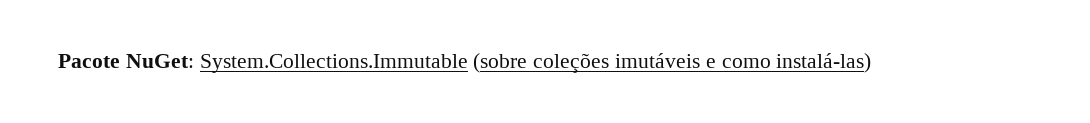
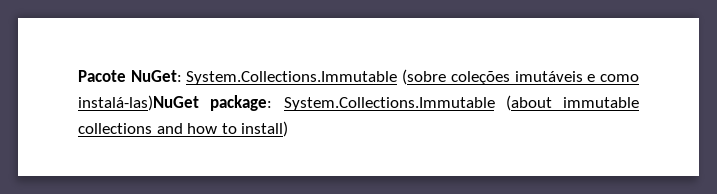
[776,53,872,73] instalá-las) -> [78,95,639,111] [78,121,289,137] instalá-las)NuGet package: System.Collections.Immutable (about immutable collections and how to install)

